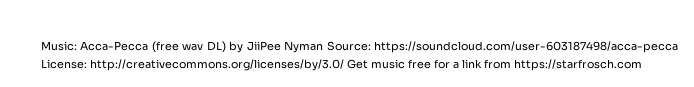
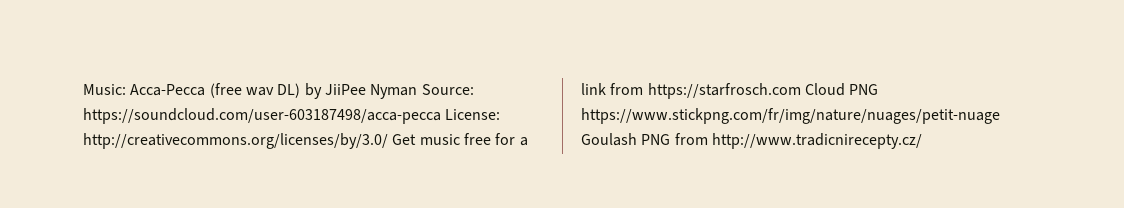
(642, 65) none -> [804,83,879,96] [581,108,1000,124] [581,133,922,149] Cloud PNG https://www.stickpng.com/fr/img/nature/nuages/petit-nuage Goulash PNG from http://www.tradicnirecepty.cz/

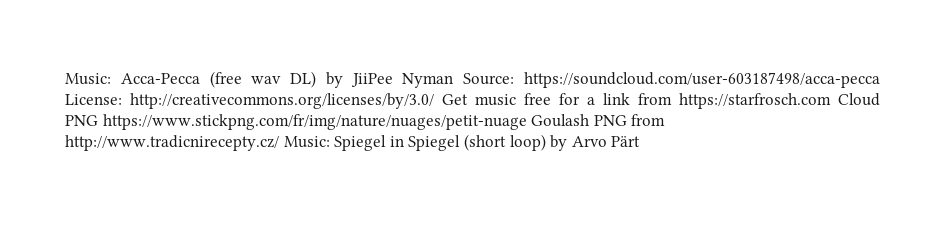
(922, 141) none -> [283,134,641,151] Music: Spiegel in Spiegel (short loop) by Arvo Pärt

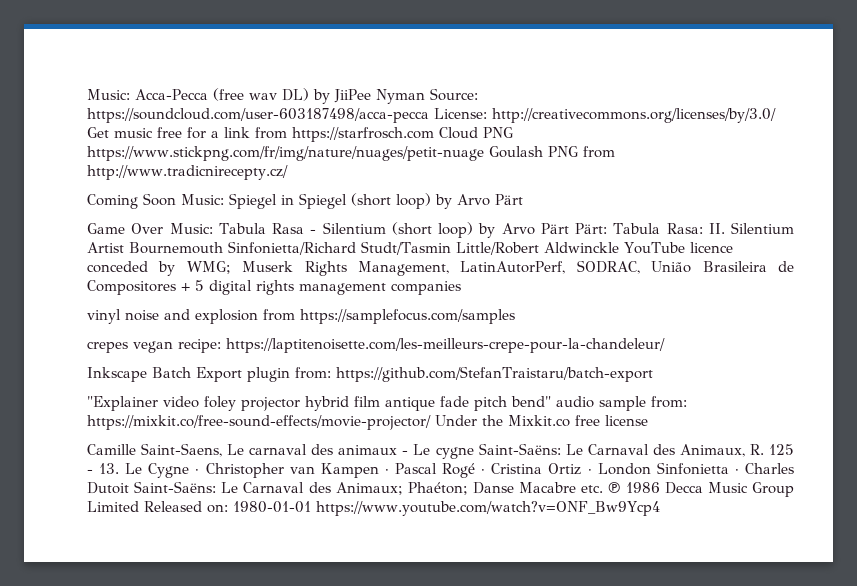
(279, 143) none -> [87,193,176,209] // Coming Soon
(641, 141) none -> [87,222,794,238] [87,241,733,255] [87,260,794,276] [87,280,461,295] [87,309,515,324] [87,338,665,353] [87,366,653,382] [87,396,687,411] [87,415,648,430] [87,443,795,459] [87,462,794,478] [87,481,794,497] [87,501,660,516] // Game Over Music: Tabula Rasa - Silentium (short loop) by Arvo Pärt Pärt: Tabula Rasa: II. Silentium Artist Bournemouth Sinfonietta/Richard Studt/Tasmin Little/Robert Aldwinckle YouTube licence conceded by WMG; Muserk Rights Management, LatinAutorPerf, SODRAC, União Brasileira de Compositores + 5 digital rights management companies // vinyl noise and explosion from https://samplefocus.com/samples // crepes vegan recipe: https://laptitenoisette.com/les-meilleurs-crepe-pour-la-chandeleur/ // Inkscape Batch Export plugin from: https://github.com/StefanTraistaru/batch-export // "Explainer video foley projector hybrid film antique fade pitch bend" audio sample from: https://mixkit.co/free-sound-effects/movie-projector/ Under the Mixkit.co free license // Camille Saint-Saens, Le carnaval des animaux - Le cygne Saint-Saëns: Le Carnaval des Animaux, R. 125 - 13. Le Cygne · Christopher van Kampen · Pascal Rogé · Cristina Ortiz · London Sinfonietta · Charles Dutoit Saint-Saëns: Le Carnaval des Animaux; Phaéton; Danse Macabre etc. ℗ 1986 Decca Music Group Limited Released on: 1980-01-01 https://www.youtube.com/watch?v=ONF_Bw9Ycp4

